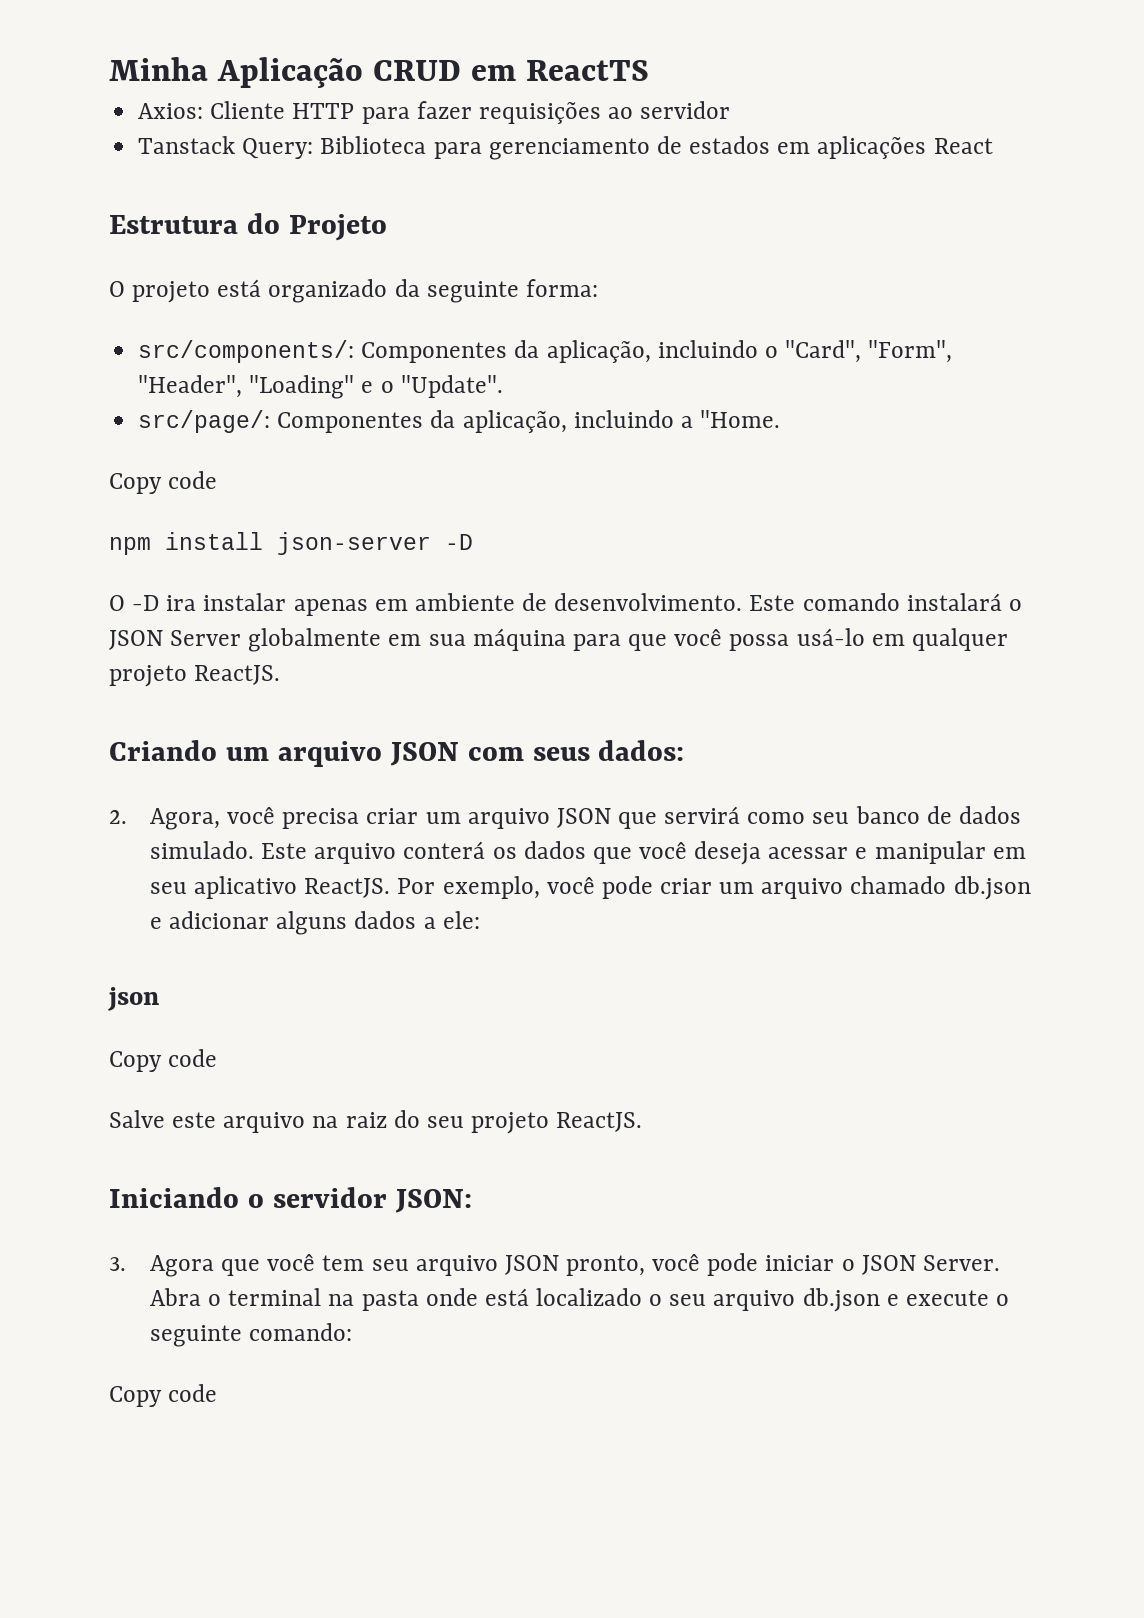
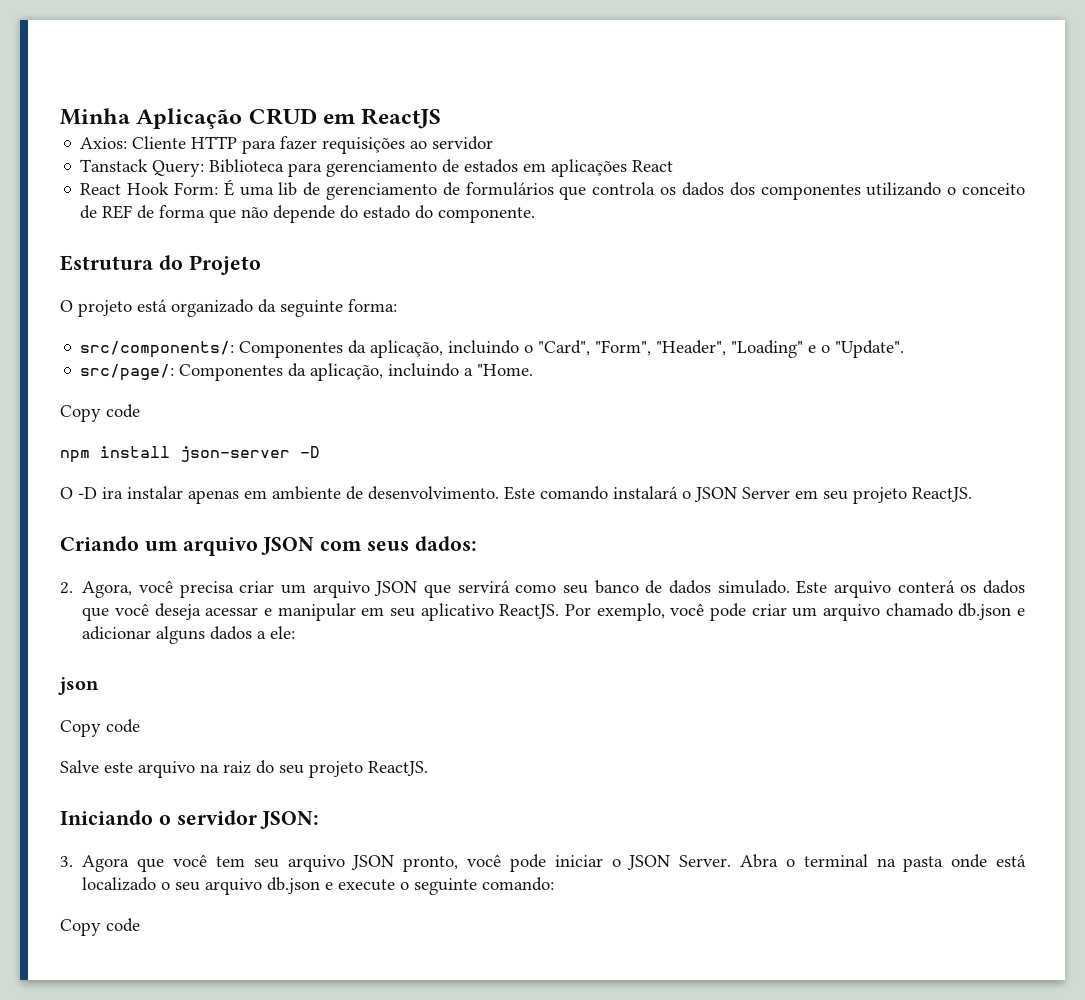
[525,60,649,81] ReactTS -> [361,108,442,129] ReactJS
(993, 146) none -> [80,179,1025,200] [80,205,536,223] // React Hook Form: É uma lib de gerenciamento de formulários que controla os dados dos componentes utilizando o conceito de REF de forma que não depende do estado do componente.
[248,628,1008,652] globalmente em sua máquina para que você possa usá-lo em qualquer -> [795,490,848,500] em seu

